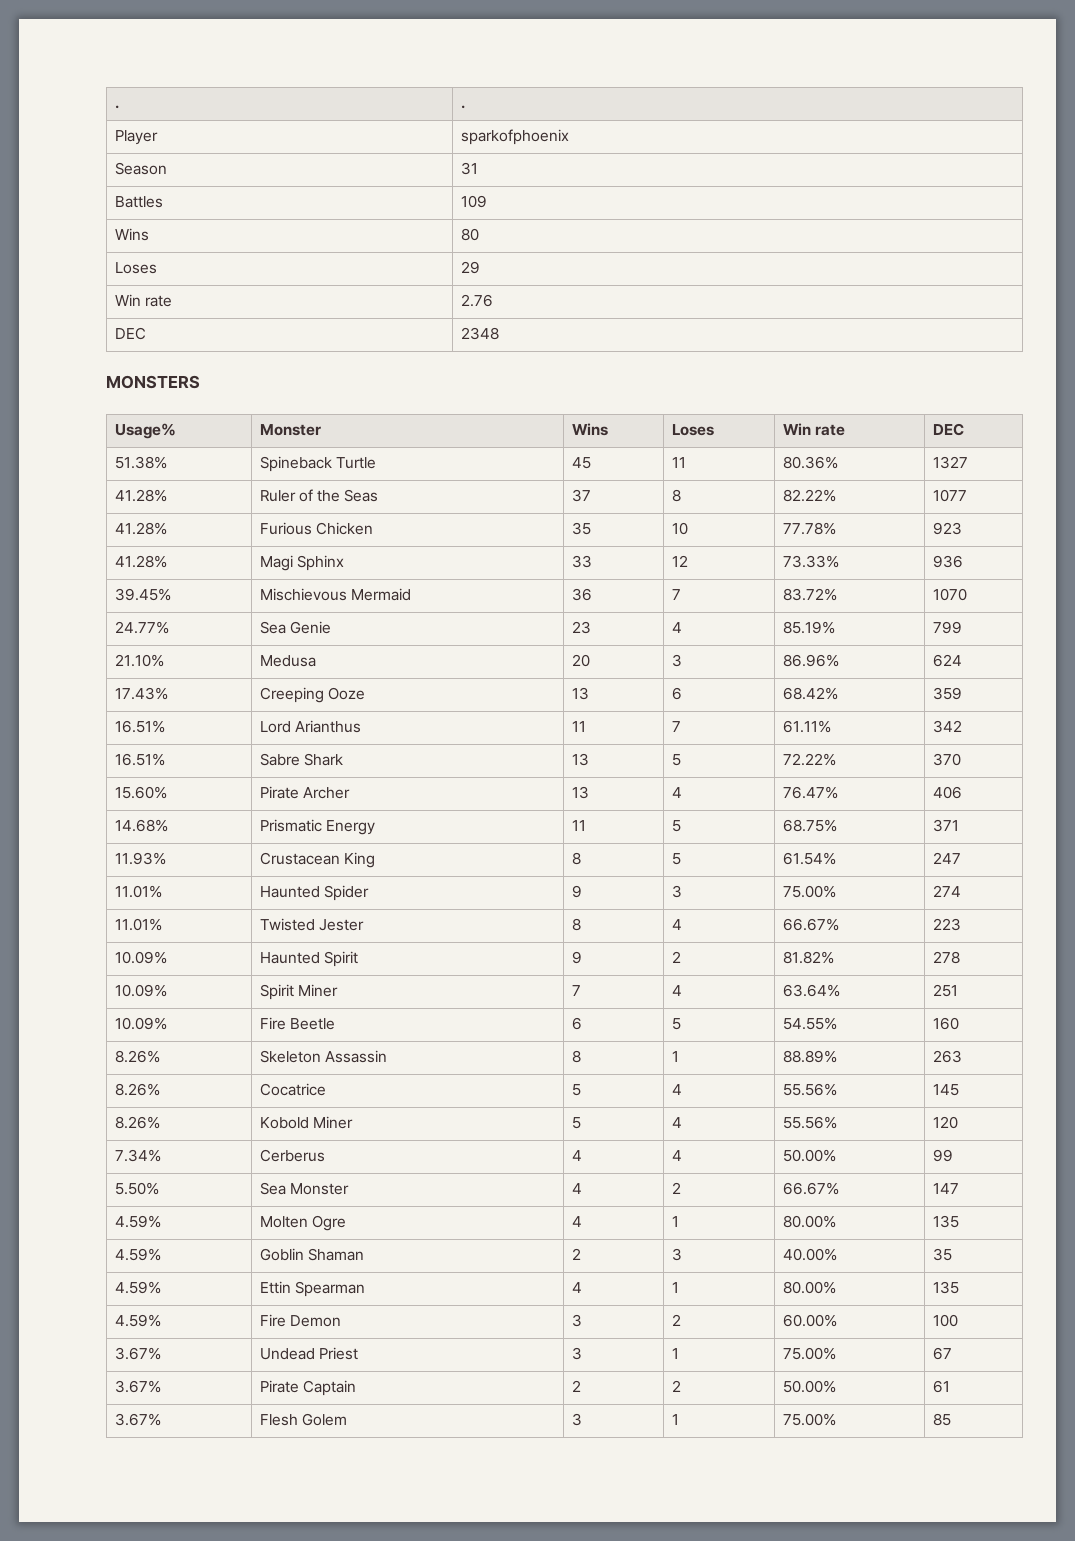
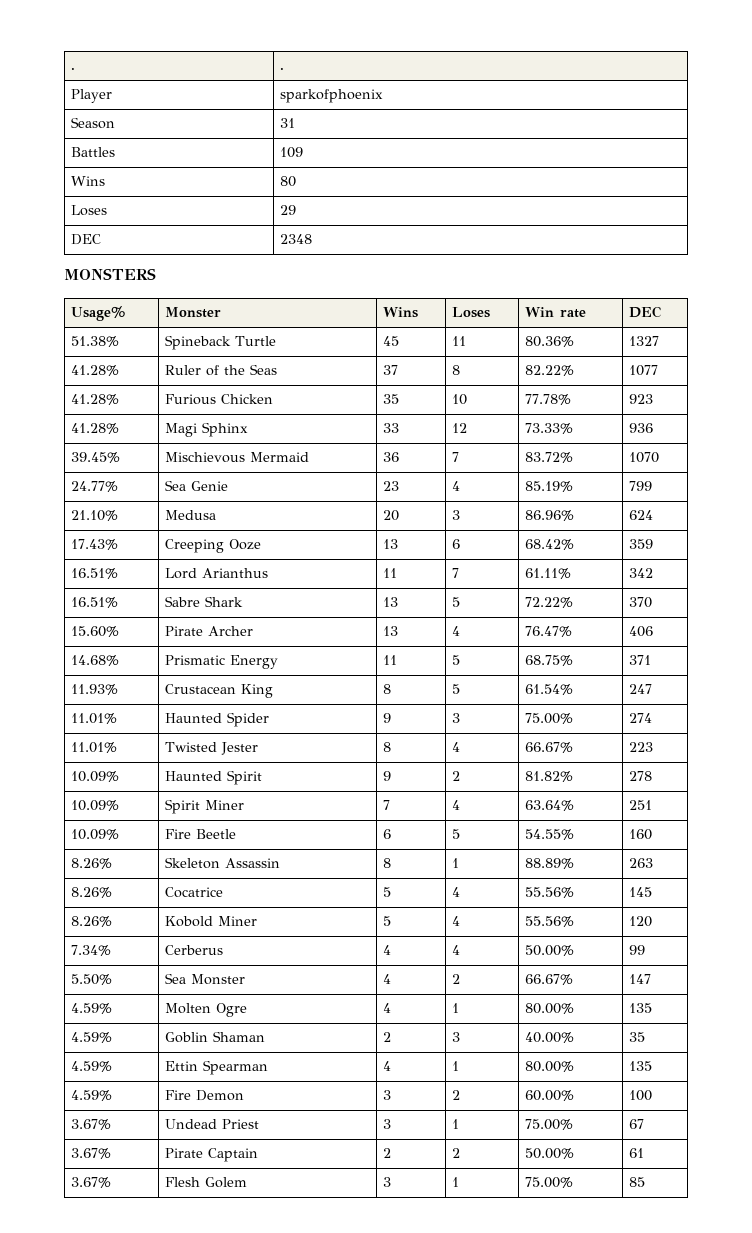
[114,294,172,307] [460,294,493,307] // Win rate | 2.76 -> (297, 210) none

